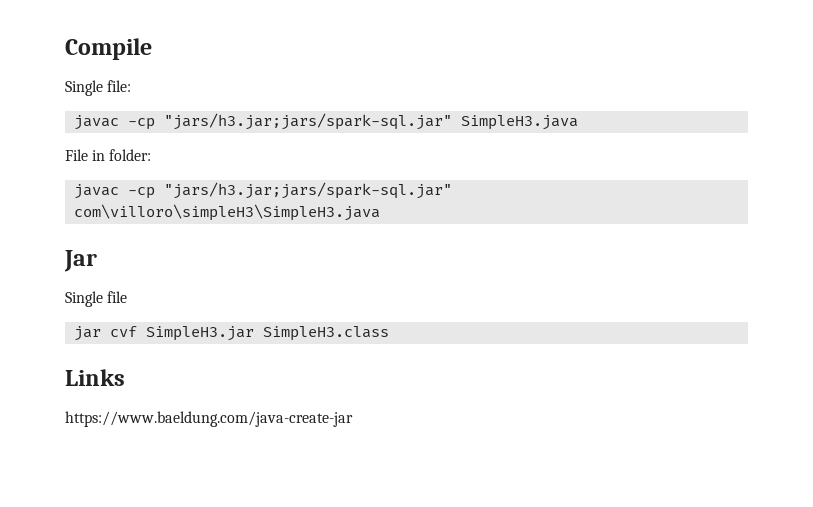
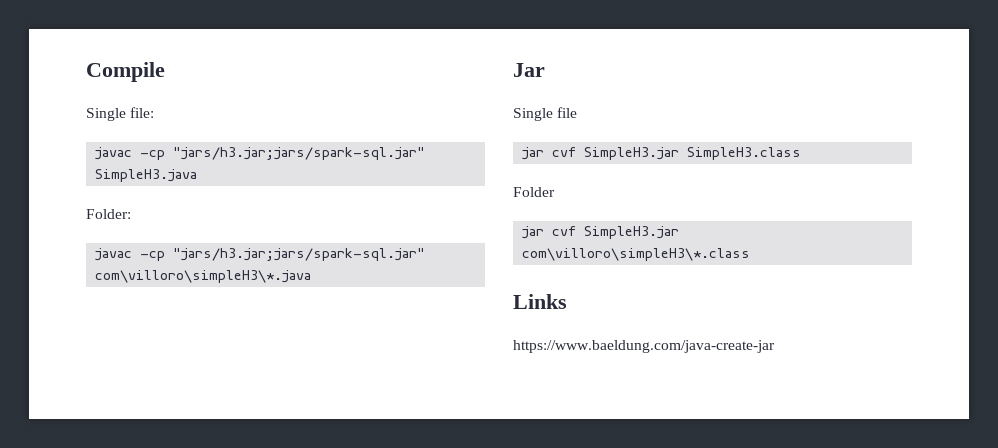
[65,149,152,161] [74,182,453,199] [74,204,381,221] File in folder: // javac -cp "jars/h3.jar;jars/spark-sql.jar" com\villoro\simpleH3\SimpleH3.java -> [86,209,131,219] [95,248,426,261] [95,270,312,283] Folder: // javac -cp "jars/h3.jar;jars/spark-sql.jar" com\villoro\simpleH3\*.java
(390, 333) none -> [513,187,555,197] [522,226,680,239] [522,248,751,261] // Folder // jar cvf SimpleH3.jar com\villoro\simpleH3\*.class

